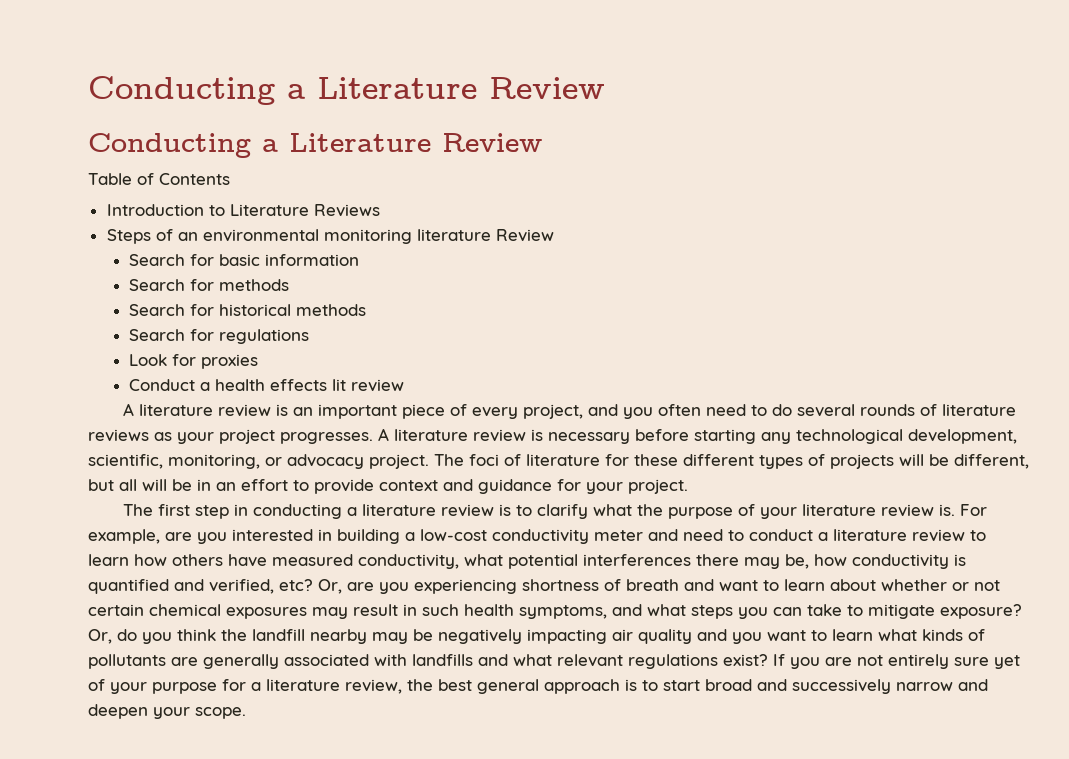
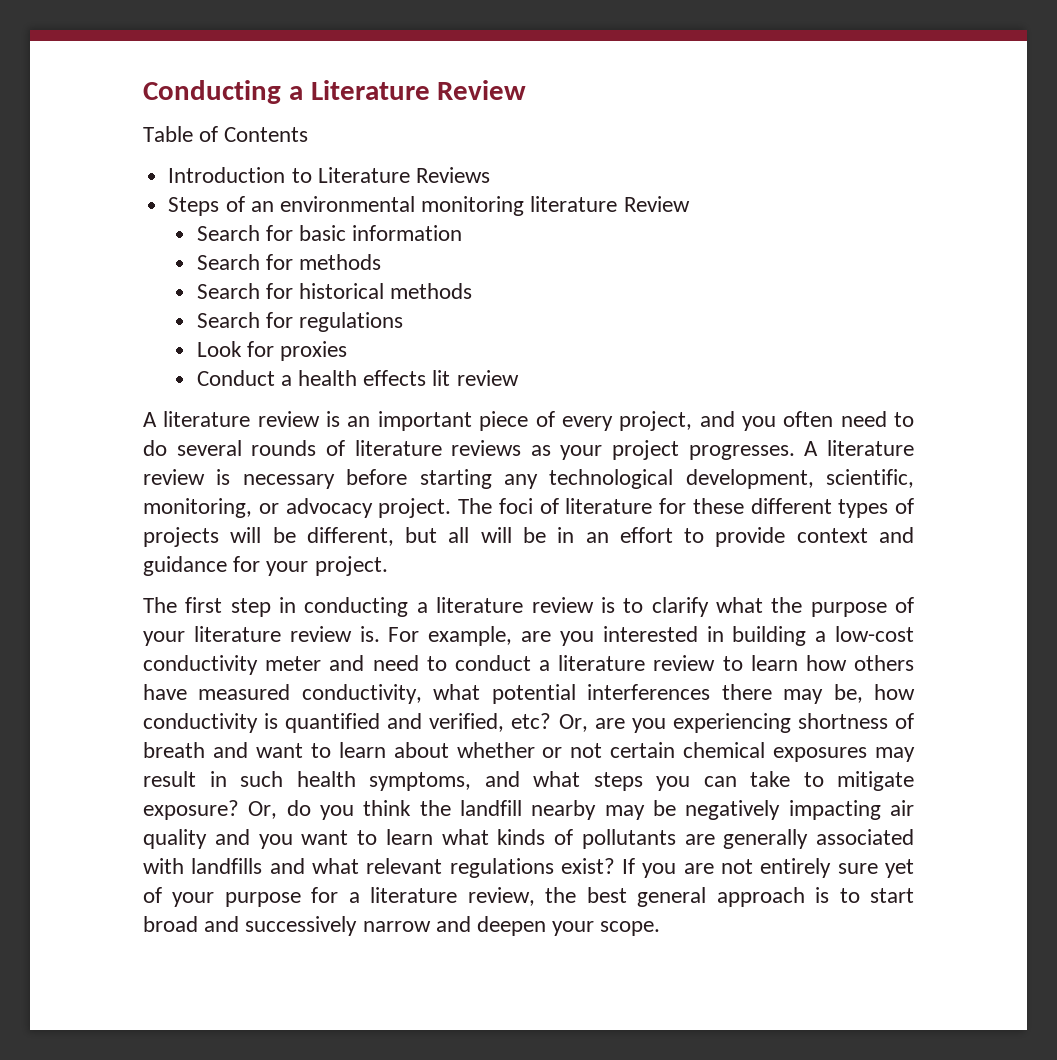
[88,76,605,105] [88,133,542,158] Conducting a Literature Review // Conducting a Literature Review -> [143,80,527,104] Conducting a Literature Review

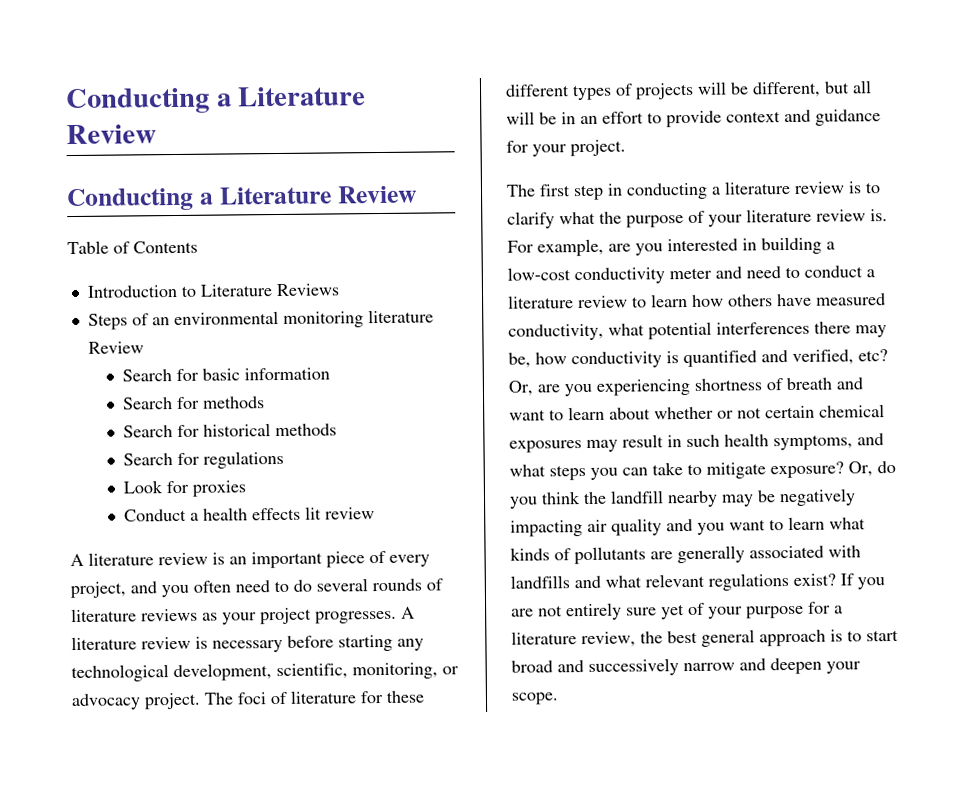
[143,80,527,104] Conducting a Literature Review -> [65,86,367,115] [66,124,157,145] [66,185,418,212] Conducting a Literature Review // Conducting a Literature Review

